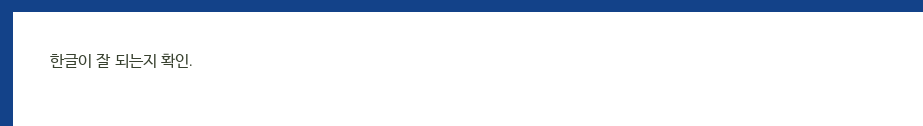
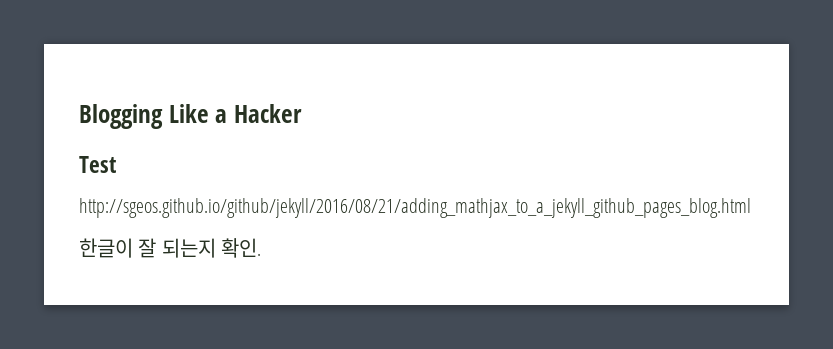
(50, 60) none -> [79,104,302,129] [79,156,116,173] [79,198,751,218] Blogging Like a Hacker // Test // http://sgeos.github.io/github/jekyll/2016/08/21/adding_mathjax_to_a_jekyll_github_pages_blog.html //

